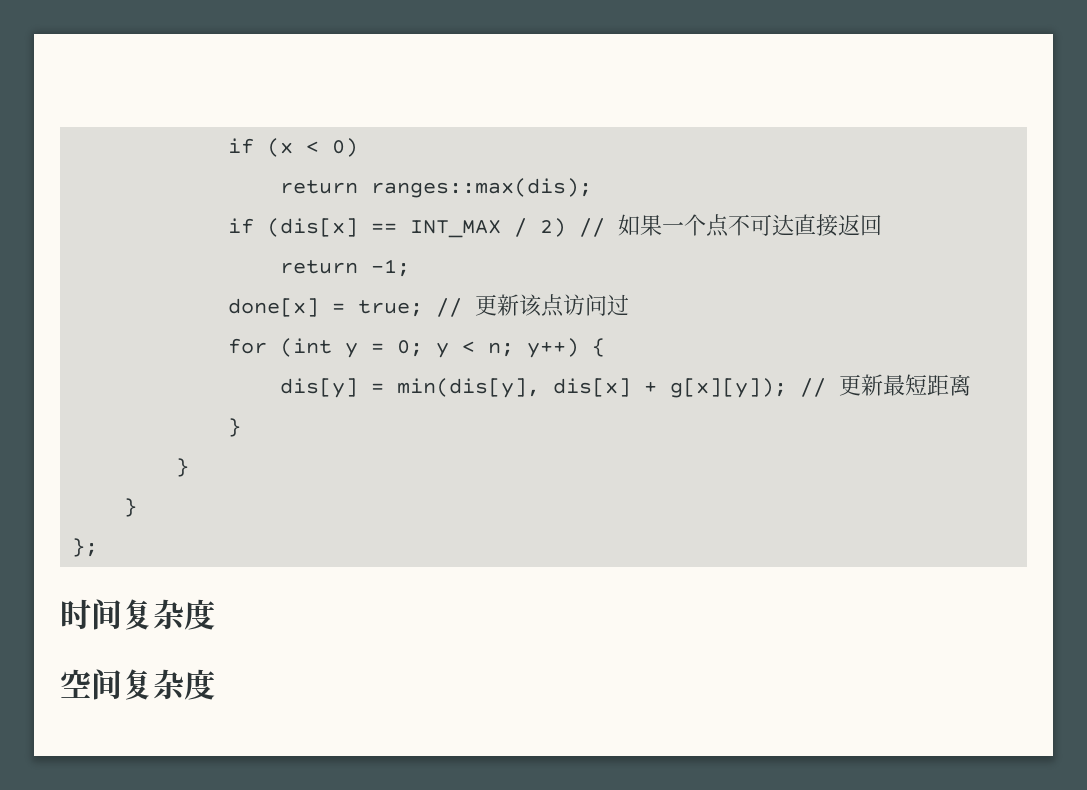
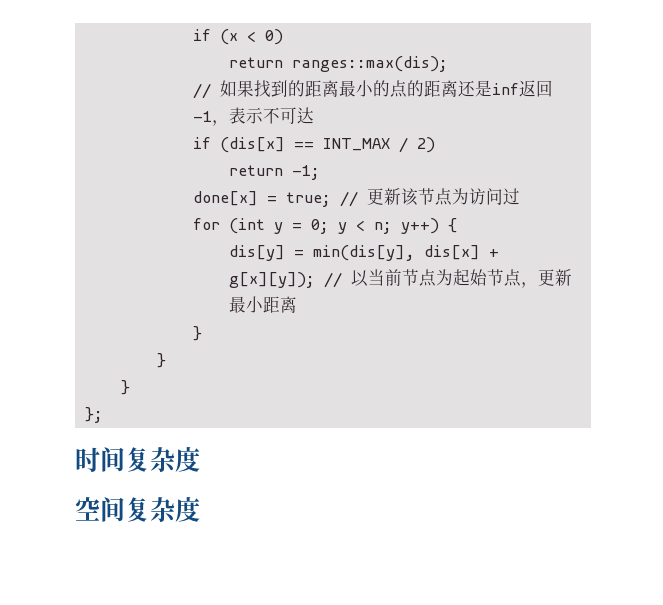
(592, 188) none -> [192,80,553,99] [192,107,314,126] // // 如果找到的距离最小的点的距离还是inf返回-1，表示不可达
[579,214,882,237] // 如果一个点不可达直接返回 -> (435, 145) none
[541,294,564,317] 点 -> [417,188,469,206] 节点为
[839,374,927,396] 更新最短 -> [350,269,572,288] [228,296,263,313] 以当前节点为起始节点，更新最小

